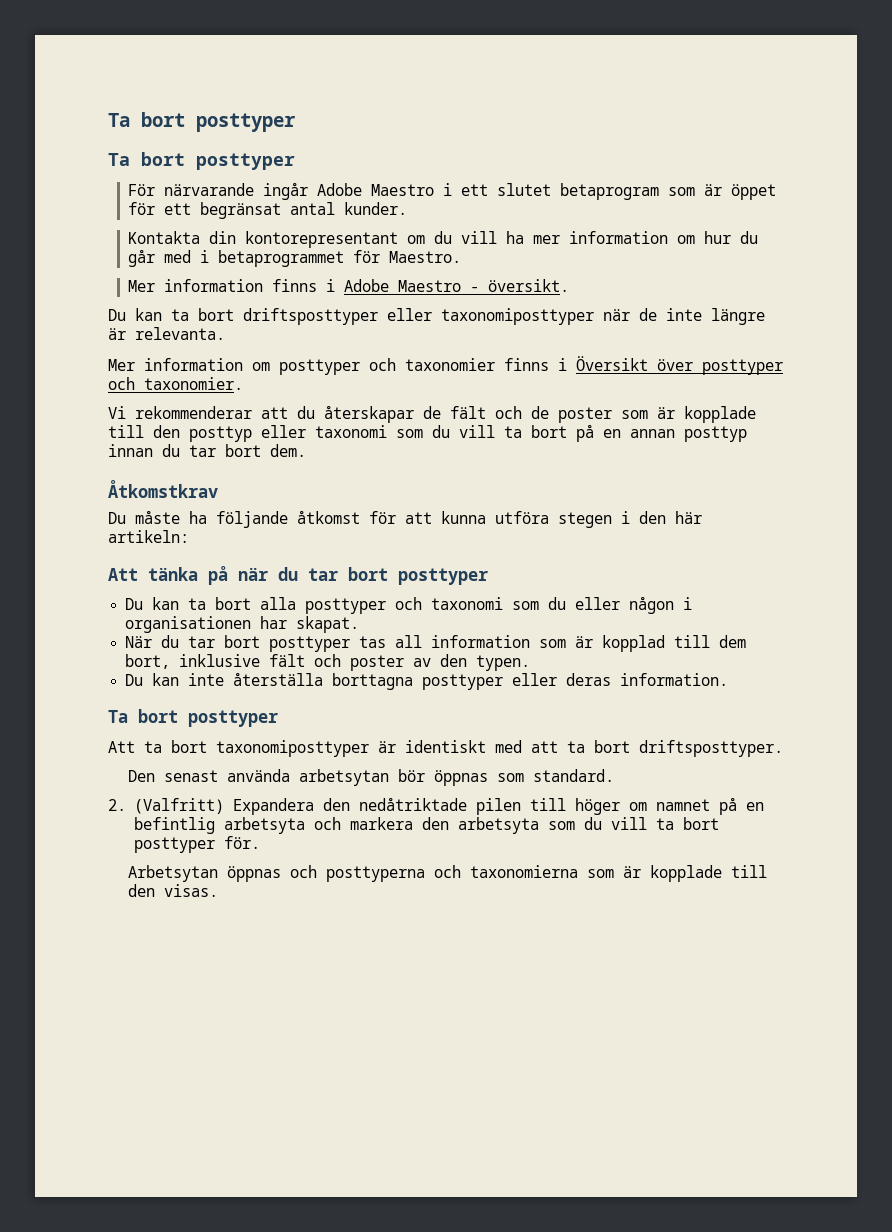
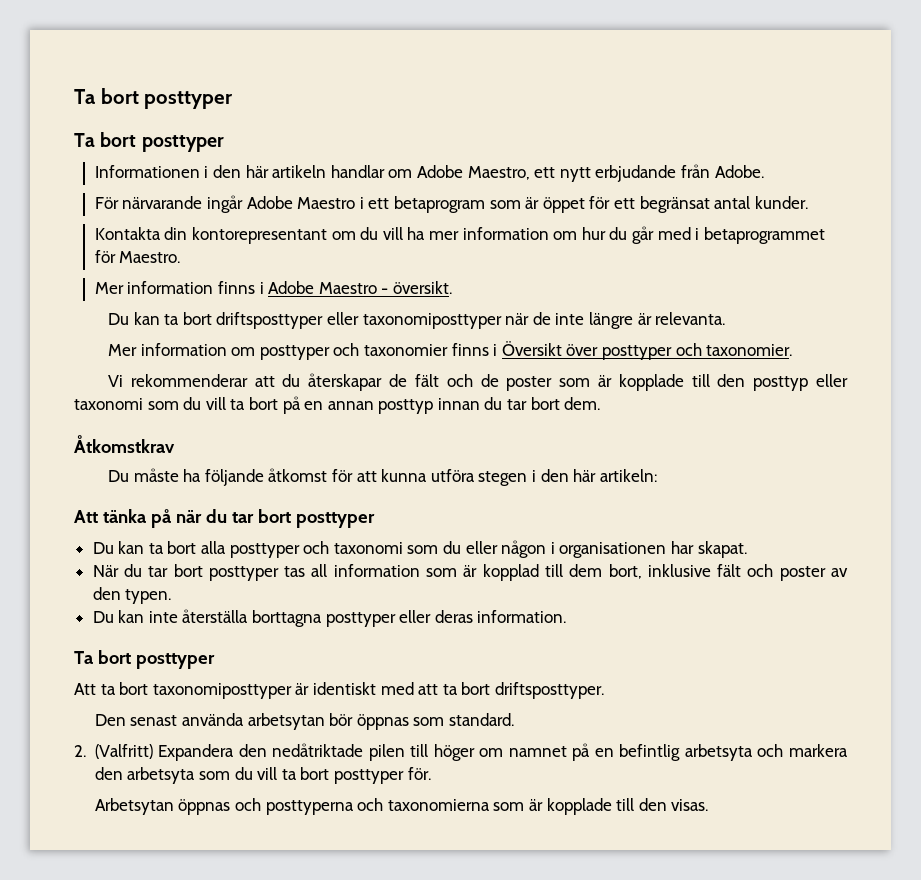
(295, 161) none -> [94,164,764,182] // Informationen i den här artikeln handlar om Adobe Maestro, ett nytt erbjudande från Adobe.
[497,183,552,196] slutet -> (390, 203) none

